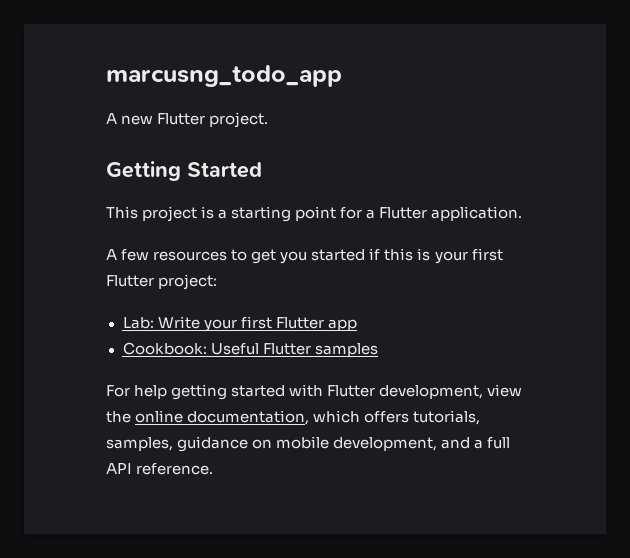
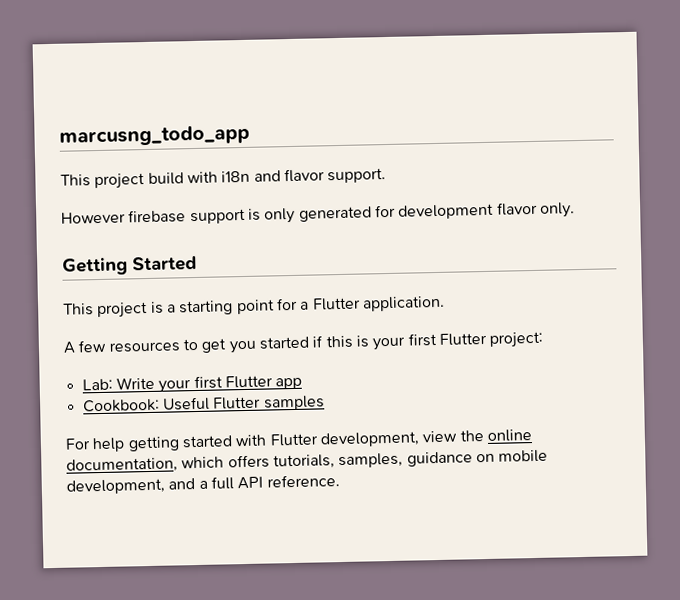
[106,112,269,128] A new Flutter project. -> [60,168,387,190] [61,201,575,225] This project build with i18n and flavor support. // However firebase support is only generated for development flavor only.

